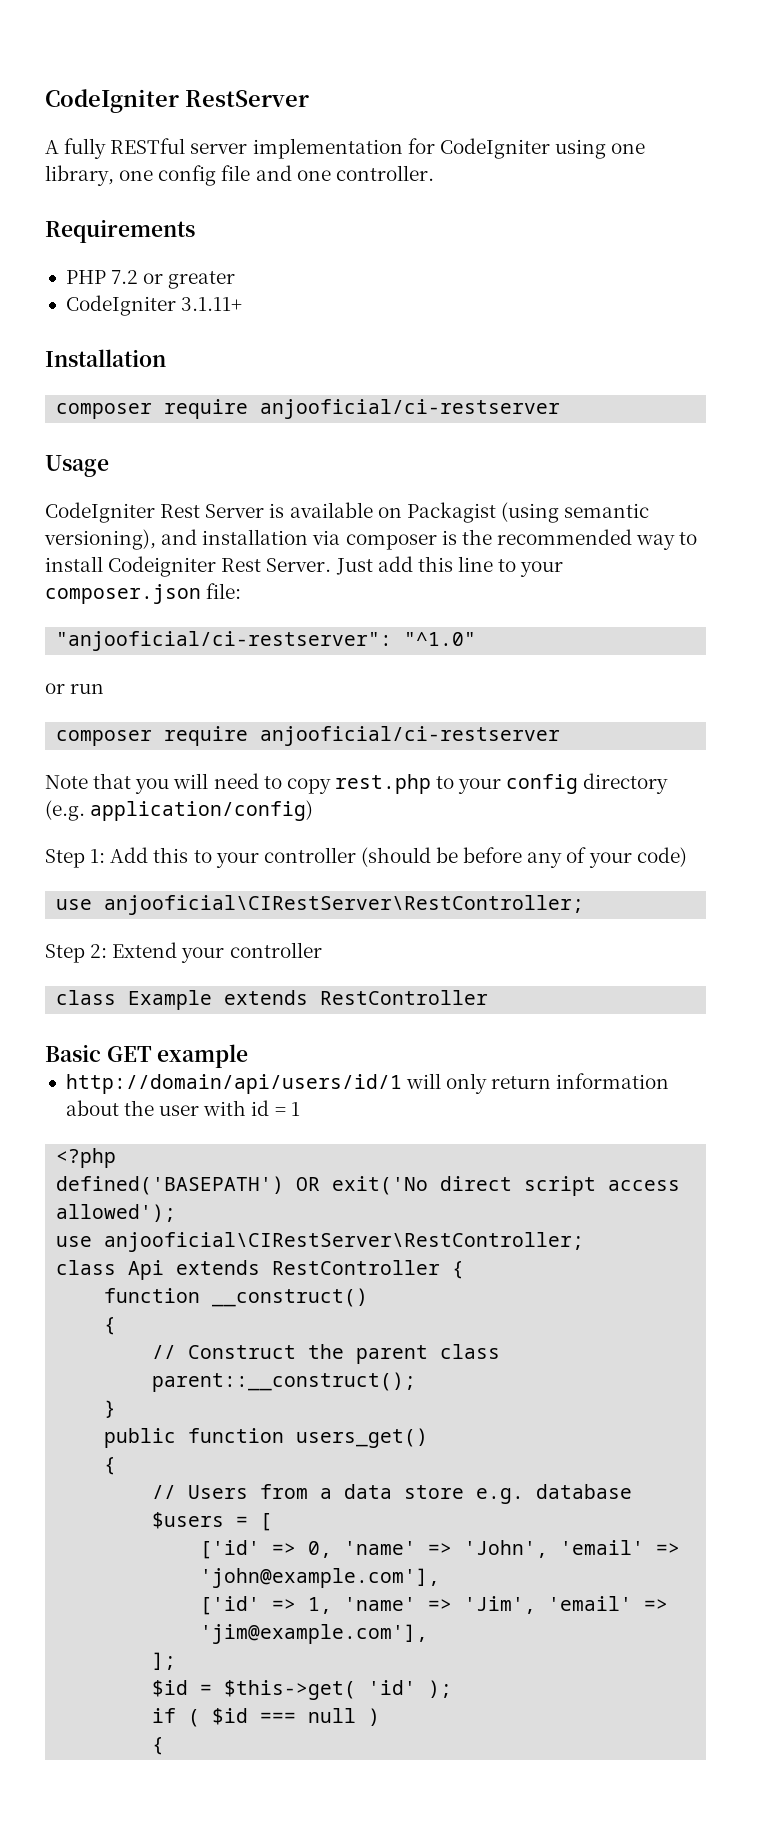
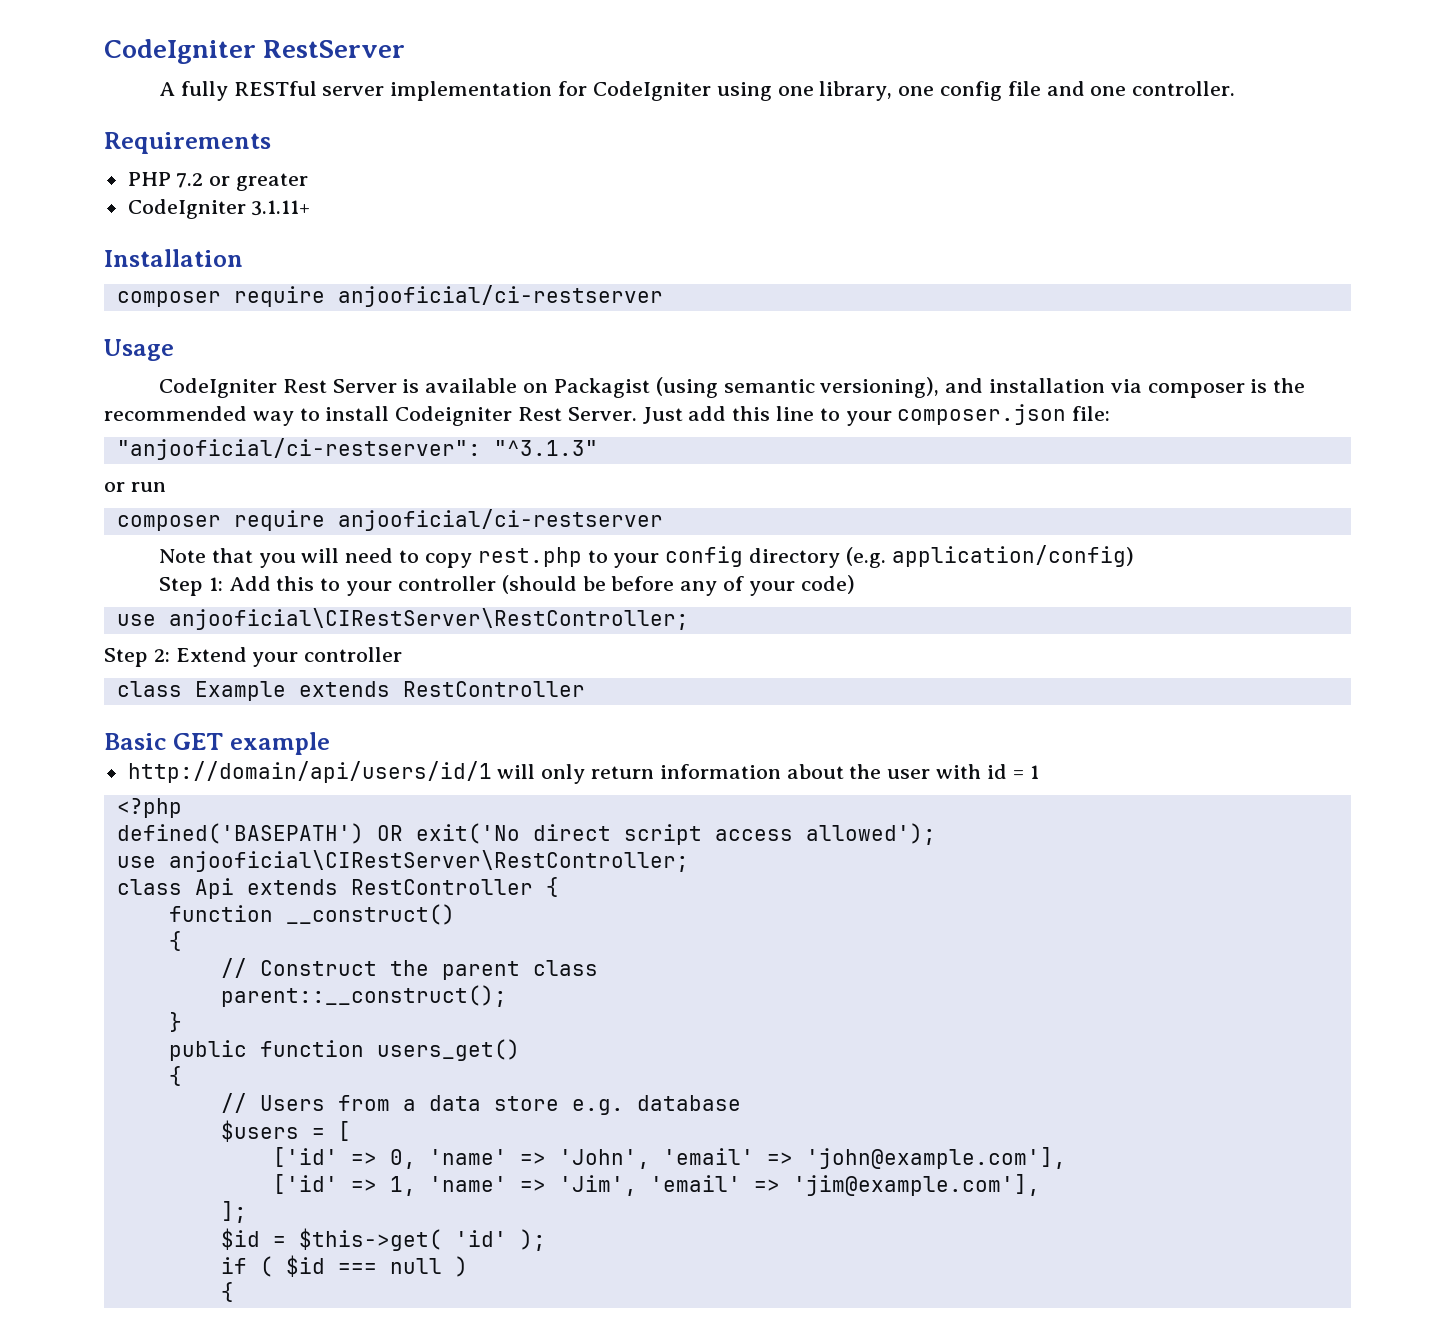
[404,632,477,646] "^1.0" -> [493,440,598,456] "^3.1.3"

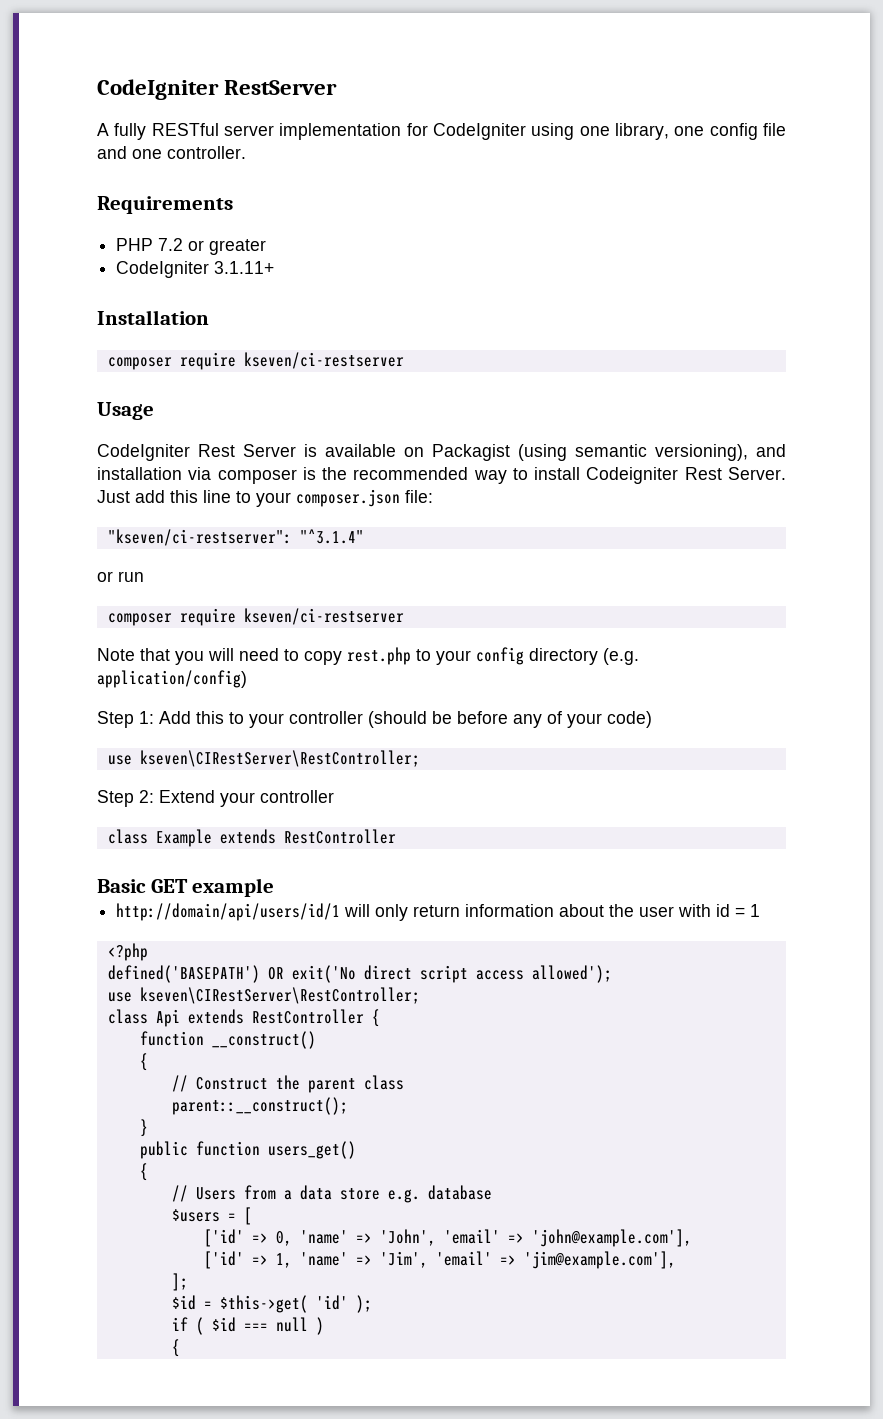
[337,285,663,307] anjooficial/ci-restserver -> [243,352,404,369] kseven/ci-restserver
[116,438,598,460] "anjooficial/ci-restserver": "^3.1.3" -> [107,529,364,546] "kseven/ci-restserver": "^3.1.4"
[337,509,663,531] anjooficial/ci-restserver -> [243,608,404,625] kseven/ci-restserver
[168,608,689,630] anjooficial\CIRestServer\RestController; -> [139,750,420,767] kseven\CIRestServer\RestController;
[168,850,689,872] anjooficial\CIRestServer\RestController; -> [139,987,420,1004] kseven\CIRestServer\RestController;

